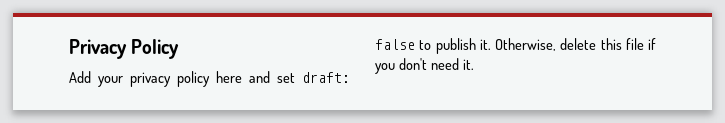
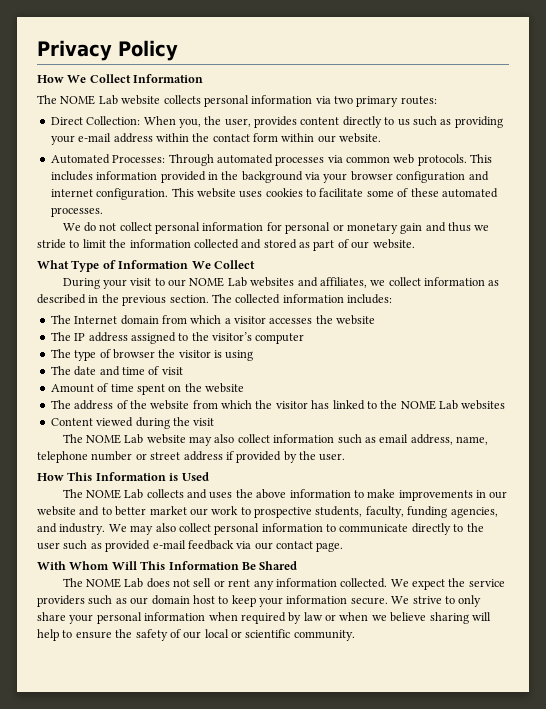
[69,71,350,87] [375,38,656,54] [375,58,474,74] Add your privacy policy here and set draft: false to publish it. Otherwise, delete this file if you don't need it. -> [37,74,204,83] [37,95,437,107] [50,116,503,128] [50,133,382,145] [50,154,493,166] [50,171,489,183] [50,188,498,200] [50,207,103,217] [62,222,490,234] [37,239,415,251] [37,260,255,272] [62,277,500,289] [37,294,392,306] [50,315,376,325] [50,332,305,344] [50,349,254,361] [50,366,183,376] [50,383,244,395] [50,400,506,410] [50,417,215,429] [62,434,489,446] [37,451,346,463] [37,472,209,481] [62,489,508,501] [37,506,498,518] [37,523,484,535] [37,540,344,552] [37,561,298,570] [62,578,505,590] [37,595,482,607] [37,612,491,624] [37,629,355,641] How We Collect Information // The NOME Lab website collects personal information via two primary routes: // Direct Collection: When you, the user, provides content directly to us such as providing your e-mail address within the contact form within our website. // Automated Processes: Through automated processes via common web protocols. This includes information provided in the background via your browser configuration and internet configuration. This website uses cookies to facilitate some of these automated processes. // We do not collect personal information for personal or monetary gain and thus we stride to limit the information collected and stored as part of our website. // What Type of Information We Collect // During your visit to our NOME Lab websites and affiliates, we collect information as described in the previous section. The collected information includes: // The Internet domain from which a visitor accesses the website // The IP address assigned to the visitor’s computer // The type of browser the visitor is using // The date and time of visit // Amount of time spent on the website // The address of the website from which the visitor has linked to the NOME Lab websites // Content viewed during the visit // The NOME Lab website may also collect information such as email address, name, telephone number or street address if provided by the user. // How This Information is Used // The NOME Lab collects and uses the above information to make improvements in our website and to better market our work to prospective students, faculty, funding agencies, and industry. We may also collect personal information to communicate directly to the user such as provided e-mail feedback via our contact page. // With Whom Will This Information Be Shared // The NOME Lab does not sell or rent any information collected. We expect the service providers such as our domain host to keep your information secure. We strive to only share your personal information when required by law or when we believe sharing will help to ensure the safety of our local or scientific community.

